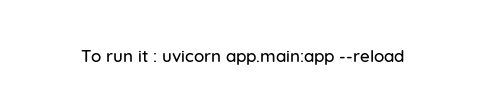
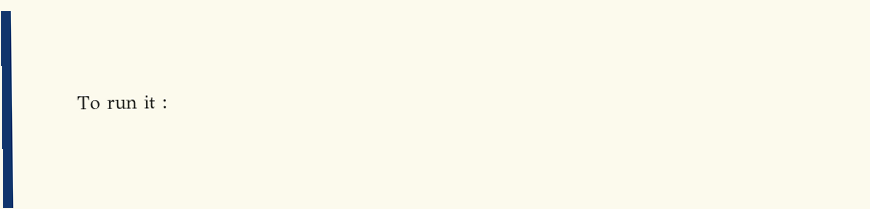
[162,50,404,65] uvicorn app.main:app --reload -> (169, 104) none

